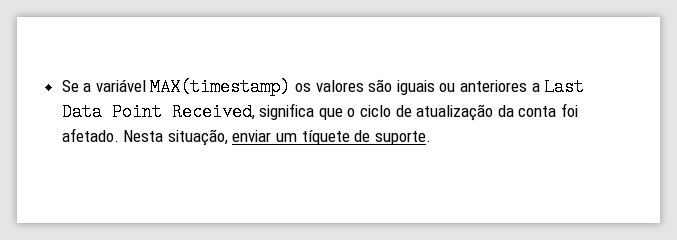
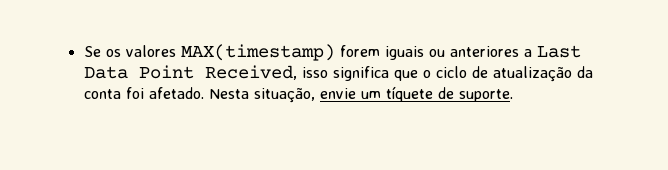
[83,78,393,96] a variável MAX(timestamp) os valores são -> [105,44,380,61] os valores MAX(timestamp) forem
(255, 112) none -> [301,67,328,78] isso
[232,130,272,142] enviar -> [319,88,356,99] envie

